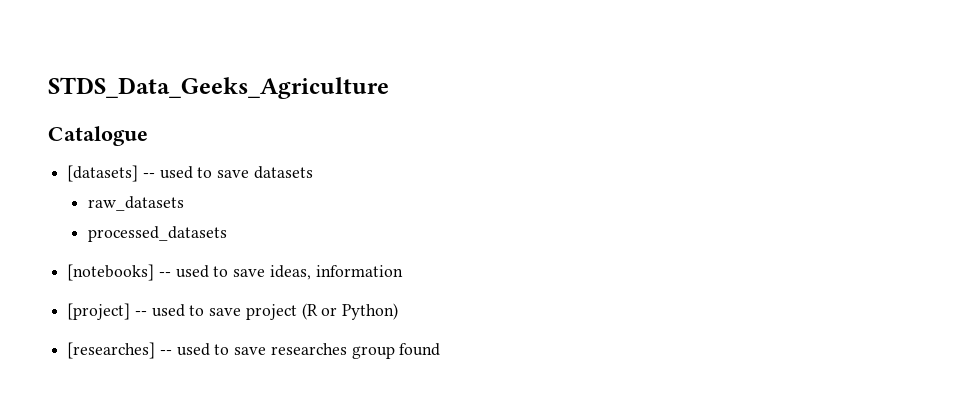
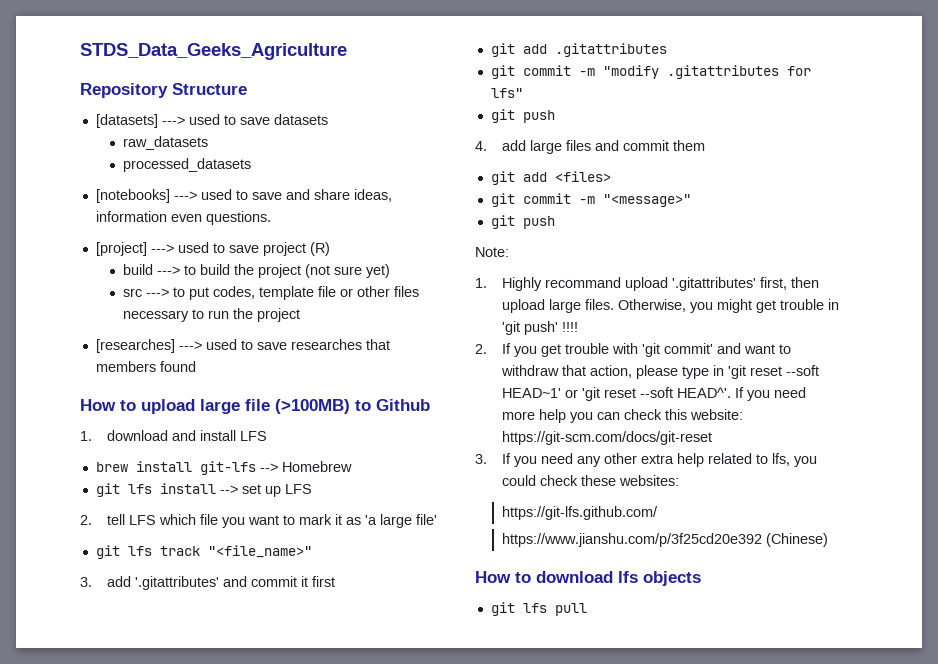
[48,126,148,146] Catalogue -> [80,83,247,98] Repository Structure
[142,173,155,178] -- -> [161,116,185,125] --->
[158,265,266,278] -- used to save -> [173,189,350,200] ---> used to save and share
(403, 271) none -> [170,211,271,225] even questions.
[134,311,147,316] -- -> [150,244,174,253] --->
[301,303,399,320] (R or Python) -> [309,242,330,256] [123,264,391,278] [123,286,420,300] [123,308,301,322] (R) // build ---> to build the project (not sure yet) // src ---> to put codes, template file or other files necessary to run the project
[159,350,172,355] -- -> [178,341,202,350] --->
[351,346,395,359] group -> [365,339,390,350] [95,361,156,372] that members
(441, 349) none -> [80,399,430,414] [80,430,268,441] [95,461,352,475] [95,483,312,497] [80,514,438,528] [95,545,312,559] [80,576,336,590] [490,43,667,57] [490,65,811,79] [490,88,523,98] [490,109,555,123] [475,140,706,154] [490,171,611,185] [490,193,691,207] [490,215,555,229] [475,247,509,257] [475,277,820,291] [502,299,840,313] [502,321,579,335] [475,343,792,357] [501,365,820,379] [502,387,807,401] [502,409,744,423] [502,431,713,445] [475,453,818,467] [502,475,680,486] [502,506,659,520] [502,533,829,547] [475,571,701,586] [490,602,587,616] // How to upload large file (>100MB) to Github // 1. download and install LFS // brew install git-lfs --> Homebrew // git lfs install --> set up LFS // 2. tell LFS which file you want to mark it as 'a large file' // git lfs track "<file_name>" // 3. add '.gitattributes' and commit it first // git add .gitattributes // git commit -m "modify .gitattributes for lfs" // git push // 4. add large files and commit them // git add <files> // git commit -m "<message>" // git push // Note: // 1. Highly recommand upload '.gitattributes' first, then upload large files. Otherwise, you might get trouble in 'git push' !!!! // 2. If you get trouble with 'git commit' and want to withdraw that action, please type in 'git reset --soft HEAD~1' or 'git reset --soft HEAD^'. If you need more help you can check this website: https://git-scm.com/docs/git-reset // 3. If you need any other extra help related to lfs, you could check these websites: // https://git-lfs.github.com/ // https://www.jianshu.com/p/3f25cd20e392 (Chinese) // How to download lfs objects // git lfs pull

